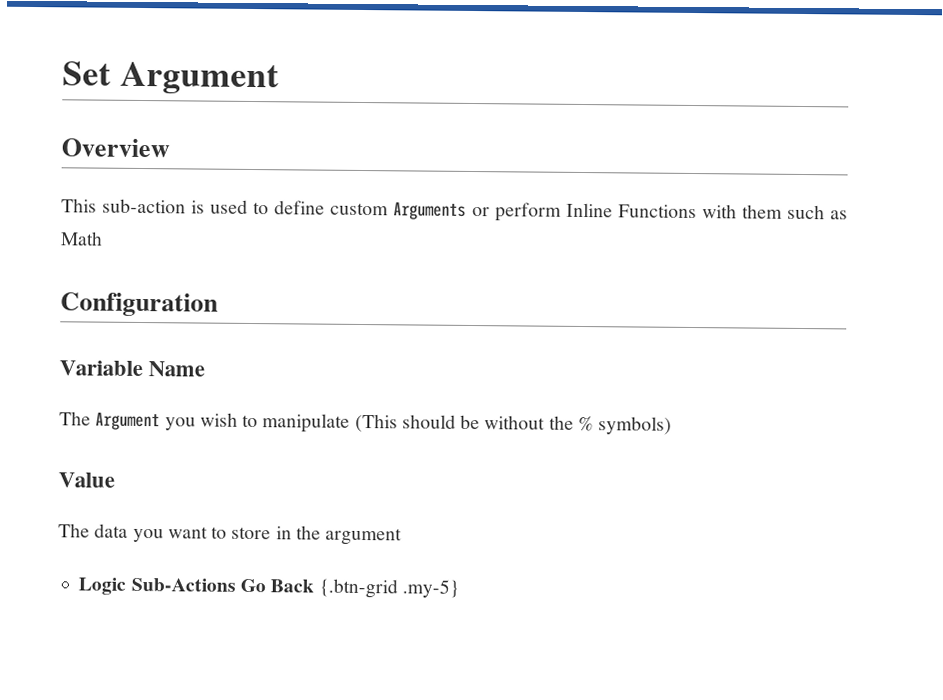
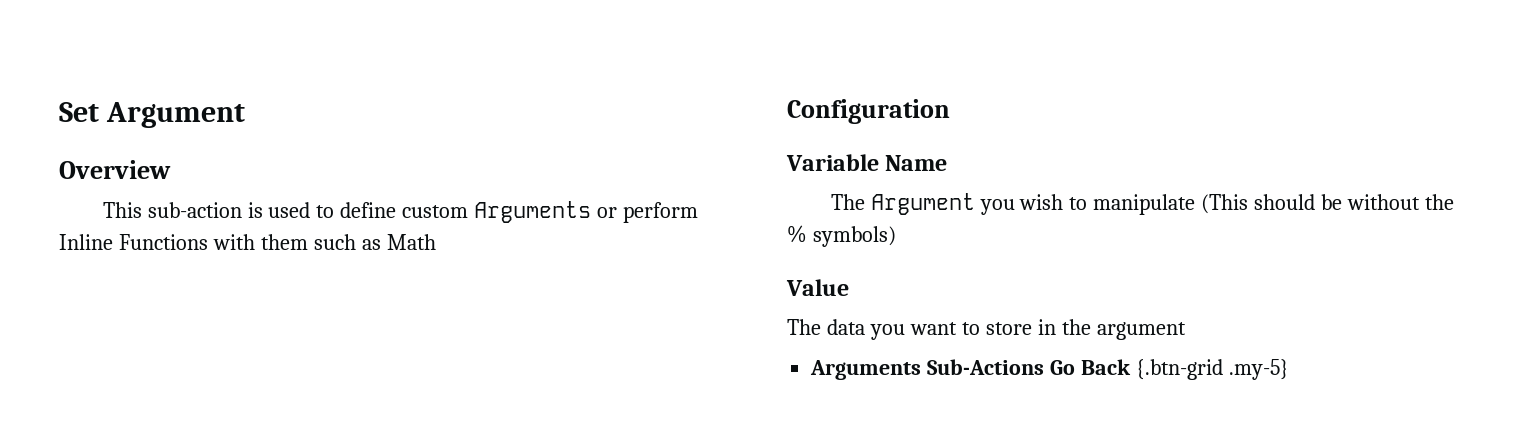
[78,577,127,595] Logic -> [810,360,922,380] Arguments

